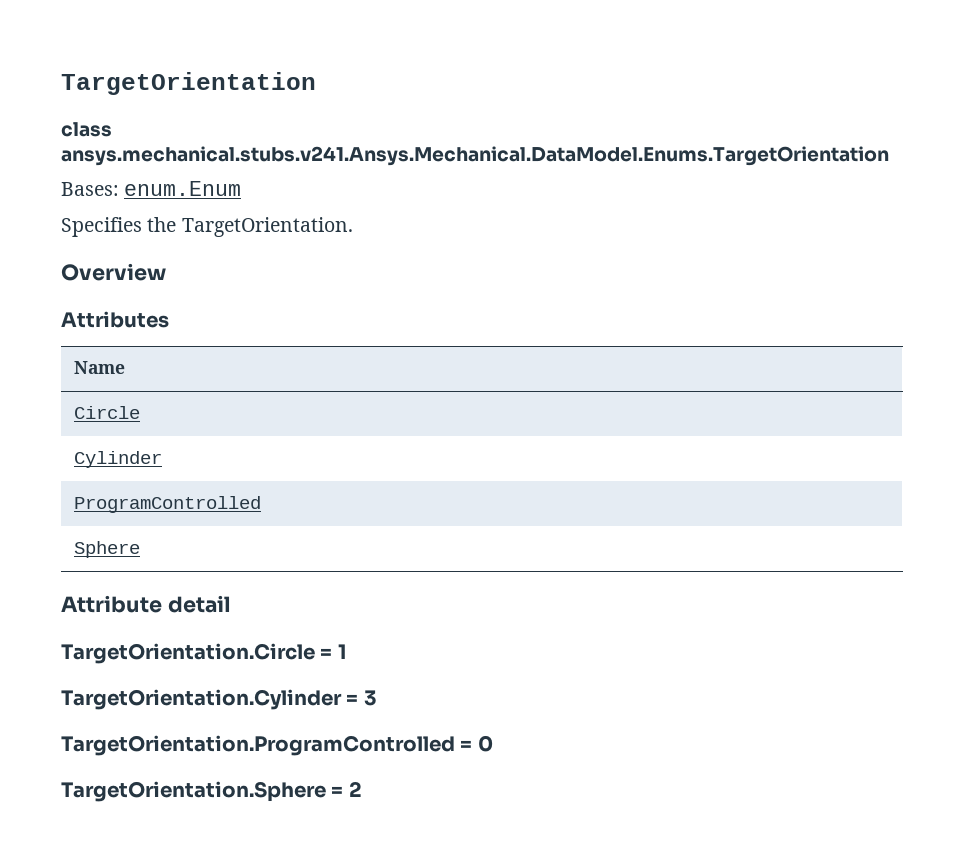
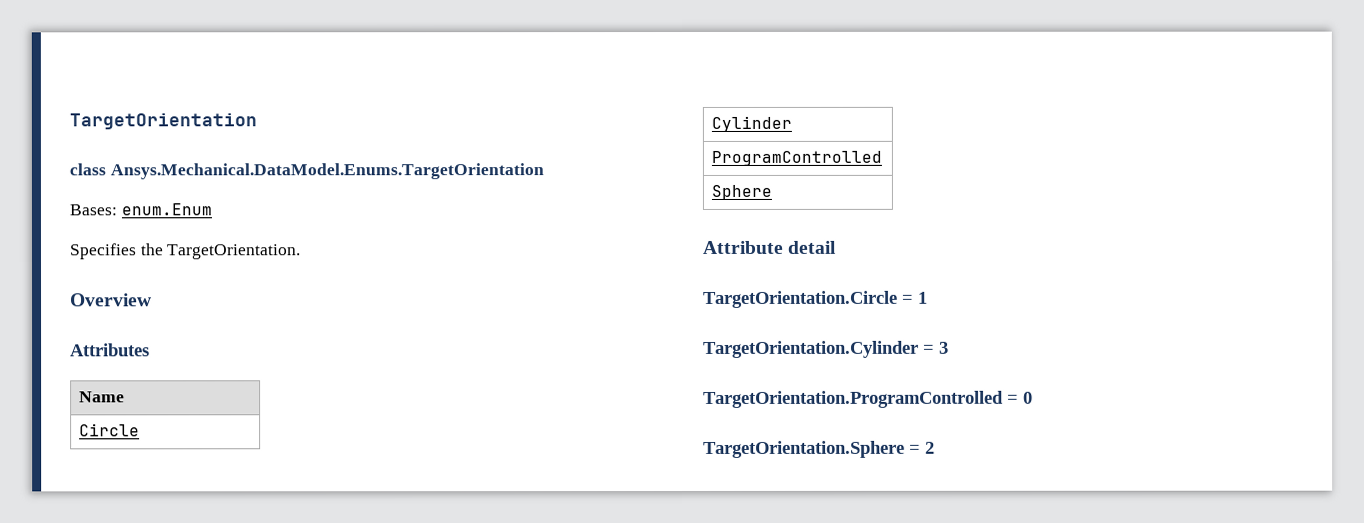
[61,146,889,166] ansys.mechanical.stubs.v241.Ansys.Mechanical.DataModel.Enums.TargetOrientation -> [109,163,544,180] Ansys.Mechanical.DataModel.Enums.TargetOrientation

